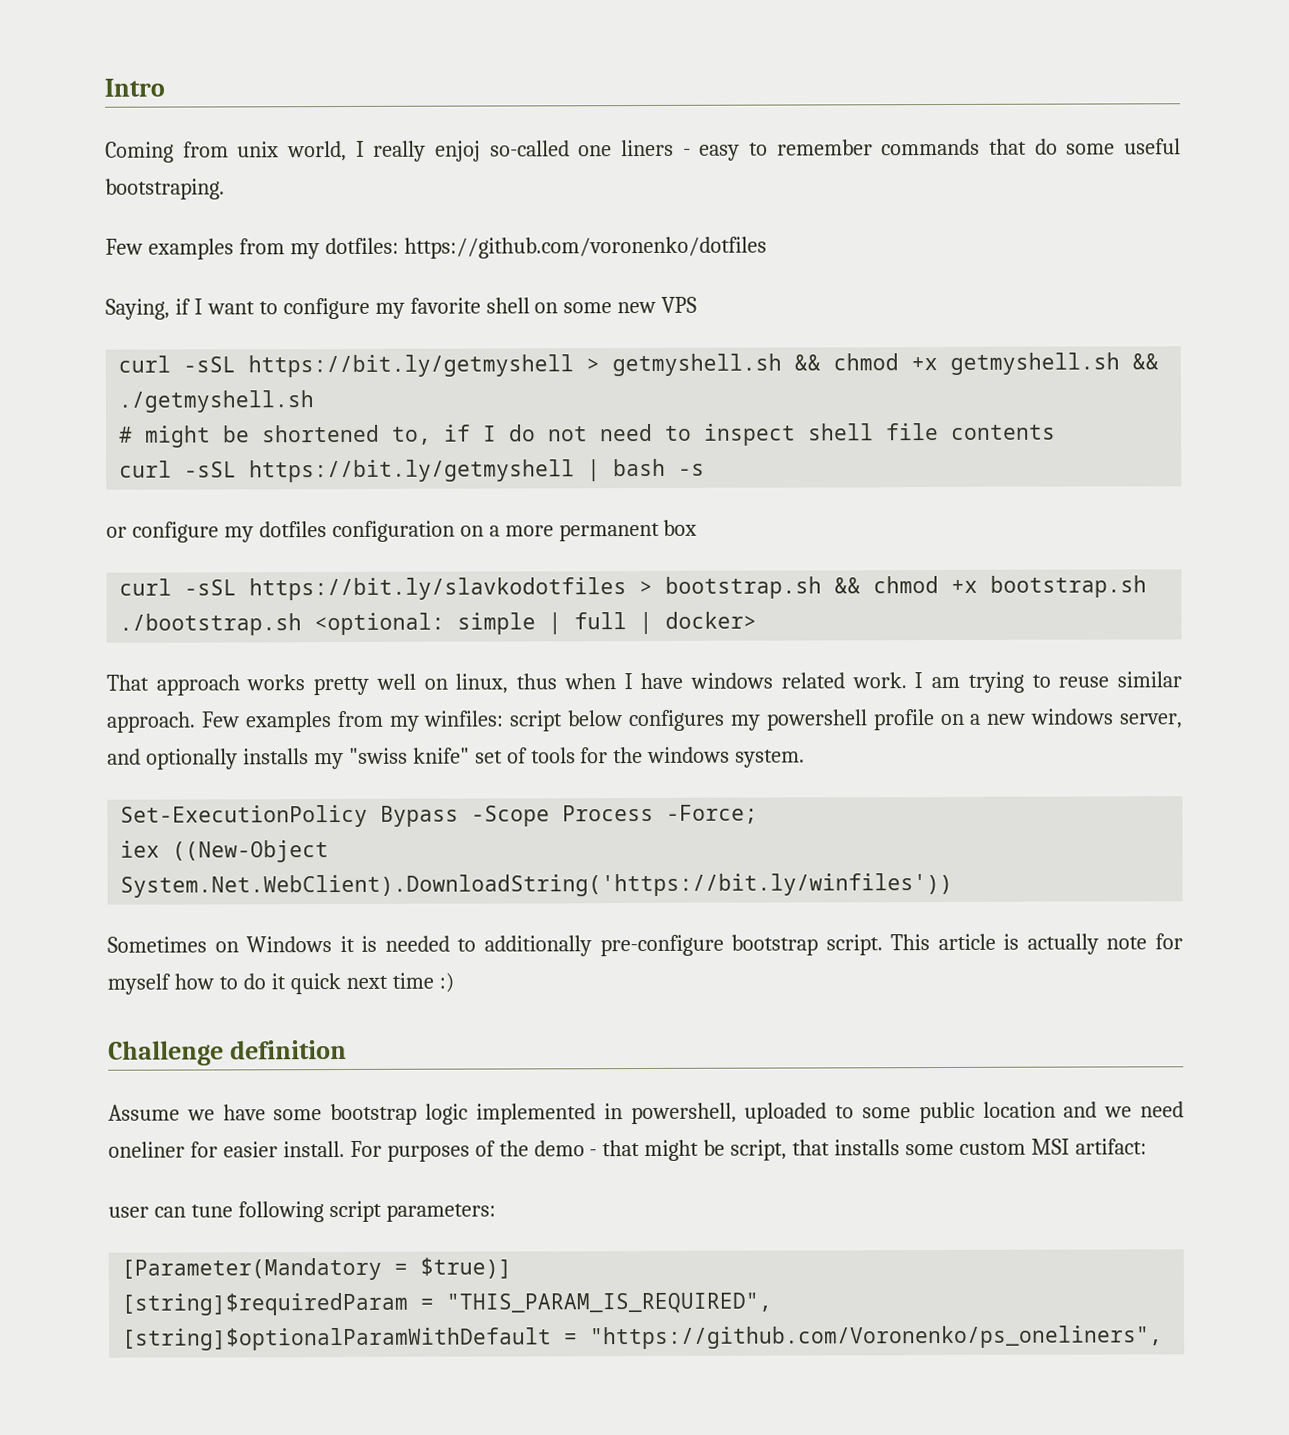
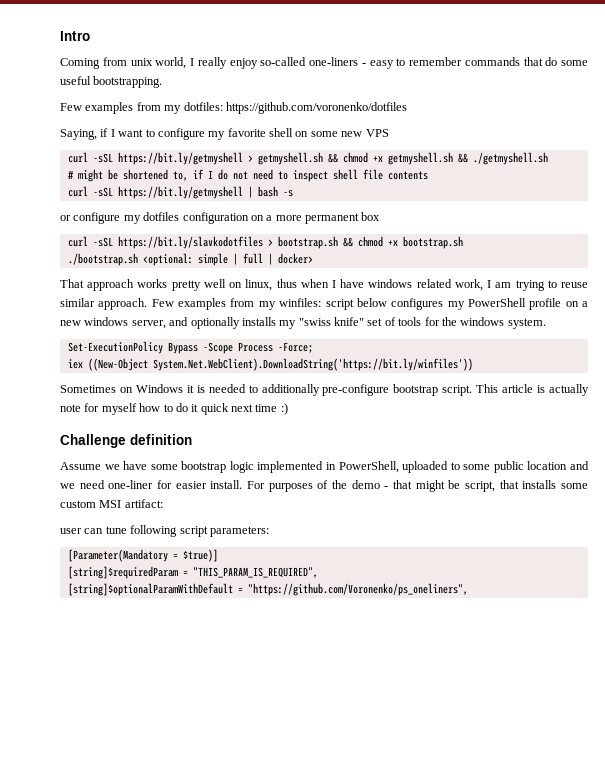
[435,139,674,162] enjoj so-called one liners -> [229,57,358,69] enjoy so-called one-liners
[105,178,225,200] bootstraping. -> [93,76,163,88] bootstrapping.
[851,672,907,689] work. -> [454,279,483,291] work,
[765,709,868,731] powershell -> [467,298,526,307] PowerShell
[630,1102,737,1125] powershell, -> [338,461,399,473] PowerShell,
[108,1141,185,1158] oneliner -> [108,480,154,489] one-liner

